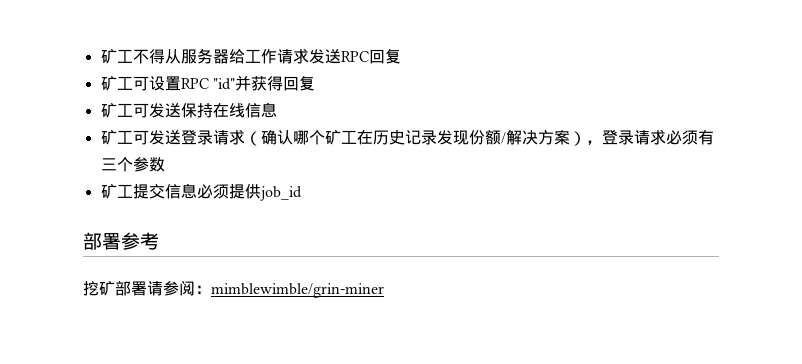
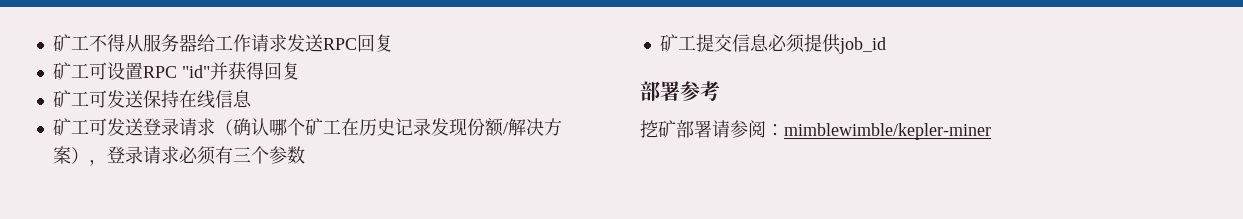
[211,283,384,298] mimblewimble/grin-miner -> [784,123,991,140] mimblewimble/kepler-miner

